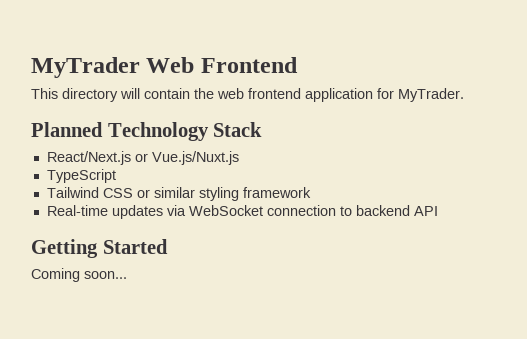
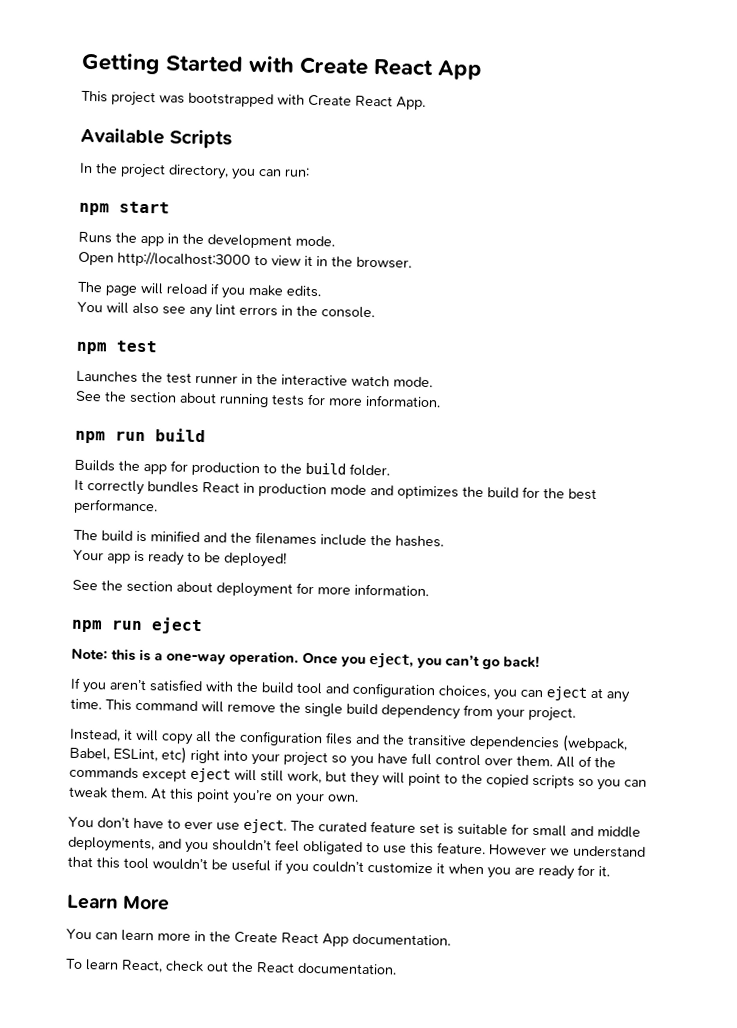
[31,57,298,78] [31,88,464,102] [31,122,263,141] [46,151,239,165] [46,169,116,183] [46,187,311,201] [46,205,438,219] [31,239,168,258] [31,268,127,282] MyTrader Web Frontend // This directory will contain the web frontend application for MyTrader. // Planned Technology Stack // React/Next.js or Vue.js/Nuxt.js // TypeScript // Tailwind CSS or similar styling framework // Real-time updates via WebSocket connection to backend API // Getting Started // Coming soon... -> [81,52,484,80] [81,90,426,110] [80,127,233,149] [79,162,310,180] [79,201,170,216] [78,231,335,249] [78,251,412,269] [77,281,322,299] [77,301,375,319] [76,340,158,355] [76,370,433,388] [75,390,441,408] [75,428,206,444] [74,459,390,477] [74,479,597,501] [73,498,158,515] [73,529,444,548] [73,549,287,568] [72,579,429,598] [71,617,203,635] [71,648,540,670] [70,677,630,703] [70,698,576,722] [69,728,628,753] [69,746,616,768] [69,766,647,791] [68,786,359,806] [68,816,641,838] [68,836,646,858] [67,856,610,880] [66,894,171,911] [66,928,451,947] [65,958,397,975] Getting Started with Create React App // This project was bootstrapped with Create React App. // Available Scripts // In the project directory, you can run: // npm start // Runs the app in the development mode. // Open http://localhost:3000 to view it in the browser. // The page will reload if you make edits. // You will also see any lint errors in the console. // npm test // Launches the test runner in the interactive watch mode. // See the section about running tests for more information. // npm run build // Builds the app for production to the build folder. // It correctly bundles React in production mode and optimizes the build for the best performance. // The build is minified and the filenames include the hashes. // Your app is ready to be deployed! // See the section about deployment for more information. // npm run eject // Note: this is a one-way operation. Once you eject, you can’t go back! // If you aren’t satisfied with the build tool and configuration choices, you can eject at any time. This command will remove the single build dependency from your project. // Instead, it will copy all the configuration files and the transitive dependencies (webpack, Babel, ESLint, etc) right into your project so you have full control over them. All of the commands except eject will still work, but they will point to the copied scripts so you can tweak them. At this point you’re on your own. // You don’t have to ever use eject. The curated feature set is suitable for small and middle deployments, and you shouldn’t feel obligated to use this feature. However we understand that this tool wouldn’t be useful if you couldn’t customize it when you are ready for it. // Learn More // You can learn more in the Create React App documentation. // To learn React, check out the React documentation.

